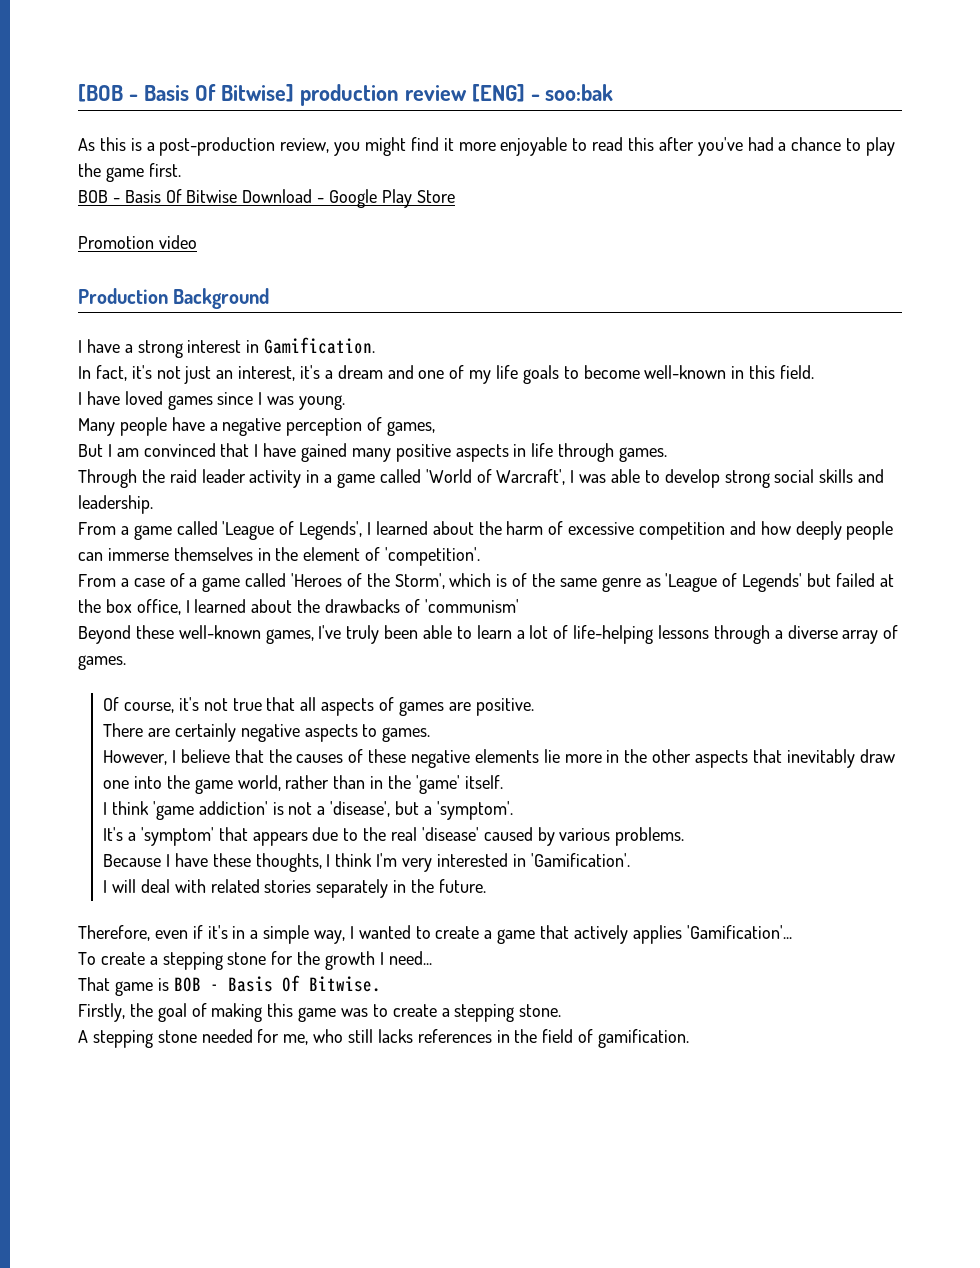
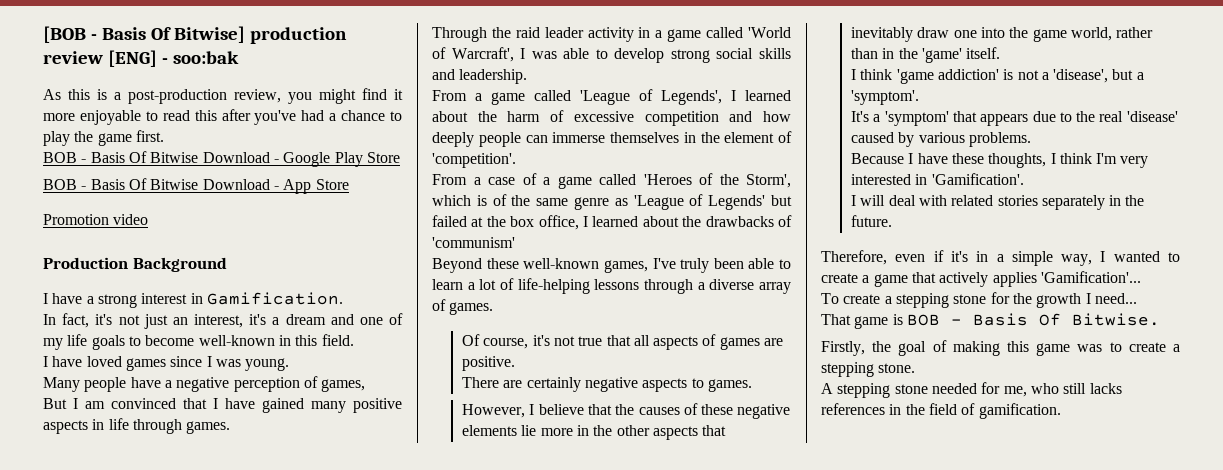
(455, 196) none -> [43,178,349,194] // BOB - Basis Of Bitwise Download - App Store

